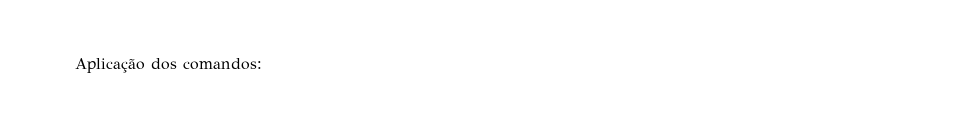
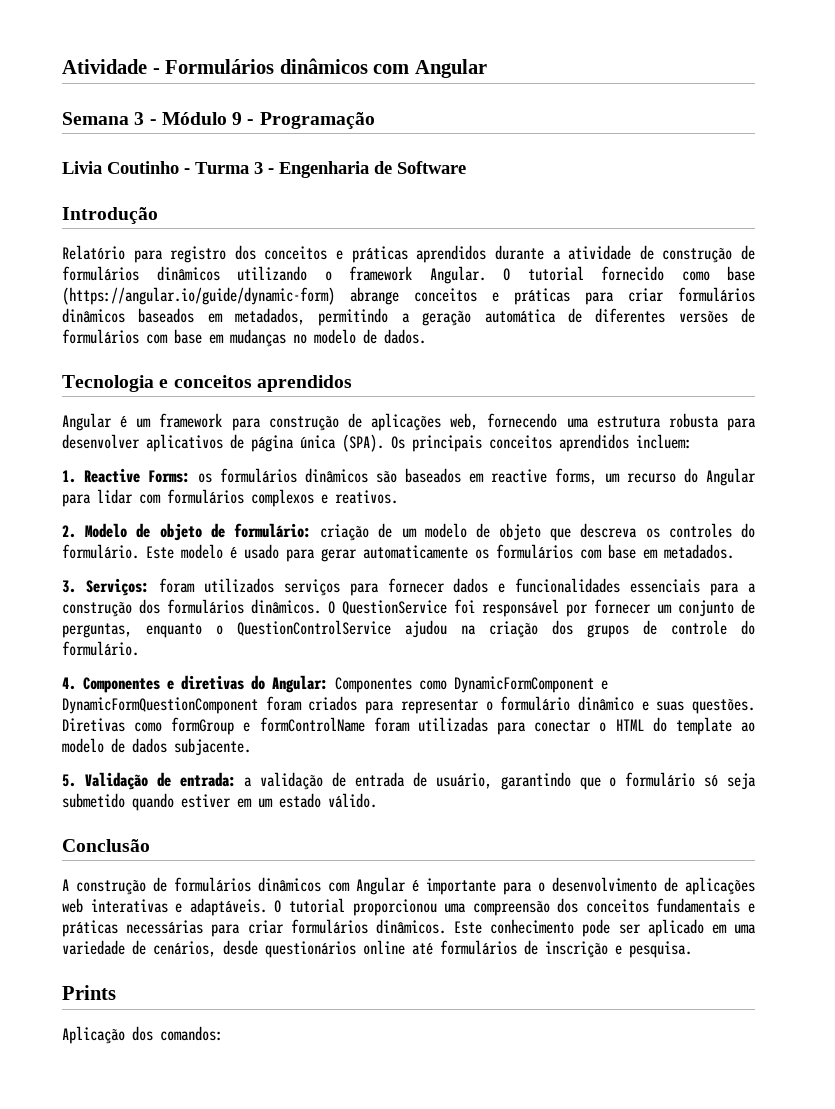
(75, 65) none -> [62,58,487,78] [62,112,375,129] [62,161,466,178] [62,207,158,224] [62,245,756,263] [62,266,755,284] [62,287,755,305] [62,308,756,326] [62,329,426,347] [62,375,352,392] [62,413,756,431] [62,434,692,452] [62,468,756,486] [62,489,398,507] [62,523,755,541] [62,544,734,562] [62,578,756,596] [62,599,755,617] [62,620,755,638] [62,641,139,656] [62,675,608,693] [62,696,756,714] [62,717,756,735] [62,738,251,756] [62,772,757,790] [62,793,377,811] [62,839,150,852] [62,877,755,895] [62,898,756,916] [62,919,756,937] [62,940,692,958] [62,985,116,1000] Atividade - Formulários dinâmicos com Angular // Semana 3 - Módulo 9 - Programação // Livia Coutinho - Turma 3 - Engenharia de Software // Introdução // Relatório para registro dos conceitos e práticas aprendidos durante a atividade de construção de formulários dinâmicos utilizando o framework Angular. O tutorial fornecido como base (https://angular.io/guide/dynamic-form) abrange conceitos e práticas para criar formulários dinâmicos baseados em metadados, permitindo a geração automática de diferentes versões de formulários com base em mudanças no modelo de dados. // Tecnologia e conceitos aprendidos // Angular é um framework para construção de aplicações web, fornecendo uma estrutura robusta para desenvolver aplicativos de página única (SPA). Os principais conceitos aprendidos incluem: // 1. Reactive Forms: os formulários dinâmicos são baseados em reactive forms, um recurso do Angular para lidar com formulários complexos e reativos. // 2. Modelo de objeto de formulário: criação de um modelo de objeto que descreva os controles do formulário. Este modelo é usado para gerar automaticamente os formulários com base em metadados. // 3. Serviços: foram utilizados serviços para fornecer dados e funcionalidades essenciais para a construção dos formulários dinâmicos. O QuestionService foi responsável por fornecer um conjunto de perguntas, enquanto o QuestionControlService ajudou na criação dos grupos de controle do formulário. // 4. Componentes e diretivas do Angular: Componentes como DynamicFormComponent e DynamicFormQuestionComponent foram criados para representar o formulário dinâmico e suas questões. Diretivas como formGroup e formControlName foram utilizadas para conectar o HTML do template ao modelo de dados subjacente. // 5. Validação de entrada: a validação de entrada de usuário, garantindo que o formulário só seja submetido quando estiver em um estado válido. // Conclusão // A construção de formulários dinâmicos com Angular é importante para o desenvolvimento de aplicações web interativas e adaptáveis. O tutorial proporcionou uma compreensão dos conceitos fundamentais e práticas necessárias para criar formulários dinâmicos. Este conhecimento pode ser aplicado em uma variedade de cenários, desde questionários online até formulários de inscrição e pesquisa. // Prints //

